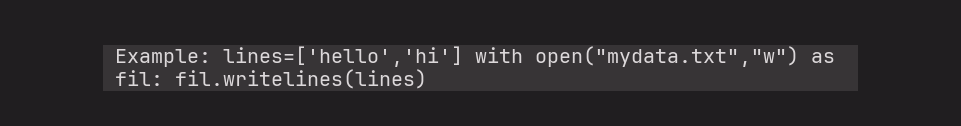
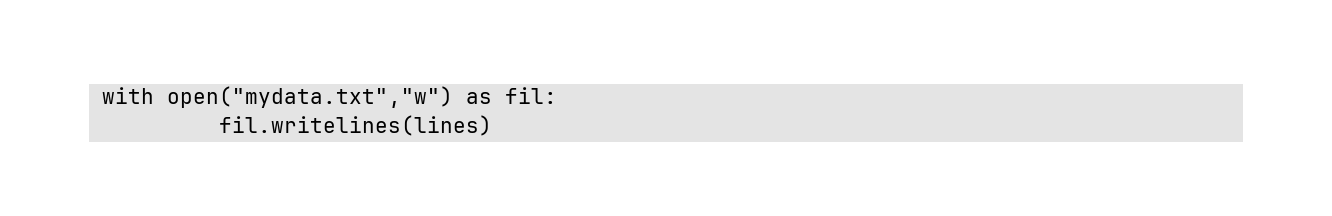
[115,46,464,67] Example: lines=['hello','hi'] -> (101, 95) none
(164, 78) none -> (557, 95) //

